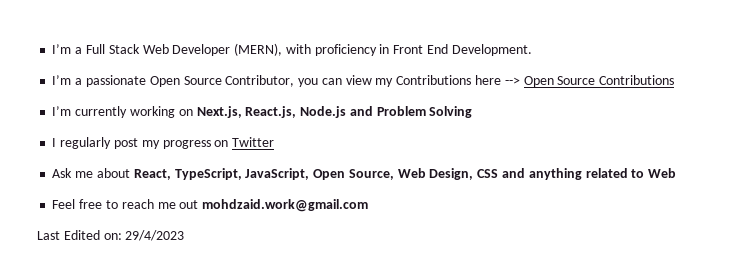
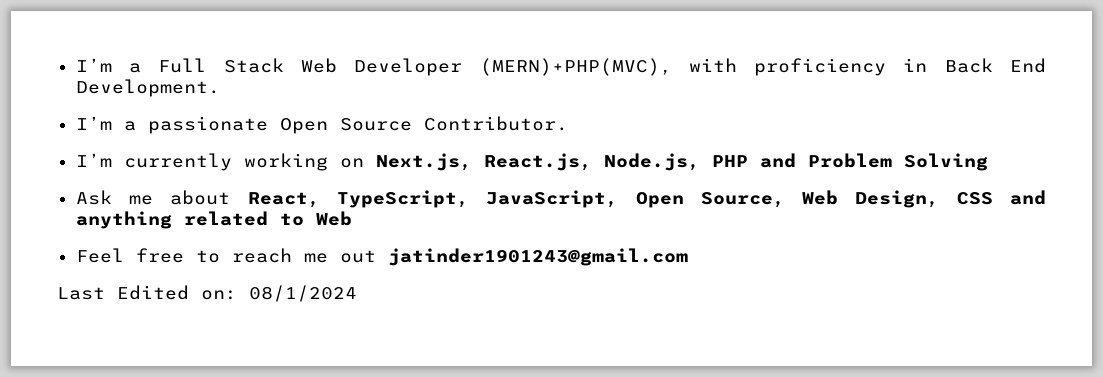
[234,43,283,56] (MERN), -> [479,58,672,76] (MERN)+PHP(MVC),
[393,45,424,54] Front -> [944,58,993,73] Back
[225,75,675,87] Contributor, you can view my Contributions here --> Open Source Contributions -> [423,116,568,131] Contributor.
[300,106,347,118] Node.js -> [603,153,748,171] Node.js, PHP
[52,137,275,149] // I regularly post my progress on Twitter -> (988, 162) none
[202,199,369,212] mohdzaid.work@gmail.com -> [387,248,688,266] jatinder1901243@gmail.com
[125,230,185,241] 29/4/2023 -> [249,285,357,302] 08/1/2024

